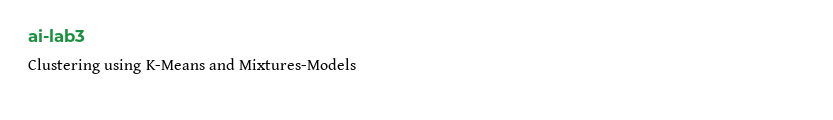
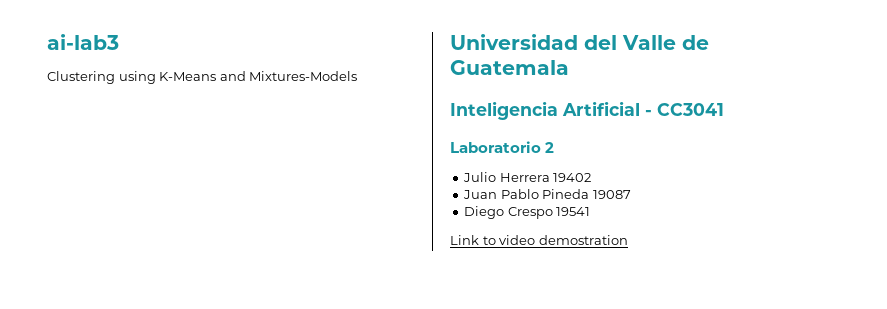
(357, 64) none -> [450,34,709,50] [450,60,569,75] [450,101,724,120] [450,141,555,153] [463,172,592,182] [463,189,631,199] [464,206,591,219] [450,235,628,245] // Universidad del Valle de Guatemala // Inteligencia Artificial - CC3041 // Laboratorio 2 // Julio Herrera 19402 // Juan Pablo Pineda 19087 // Diego Crespo 19541 // Link to video demostration

